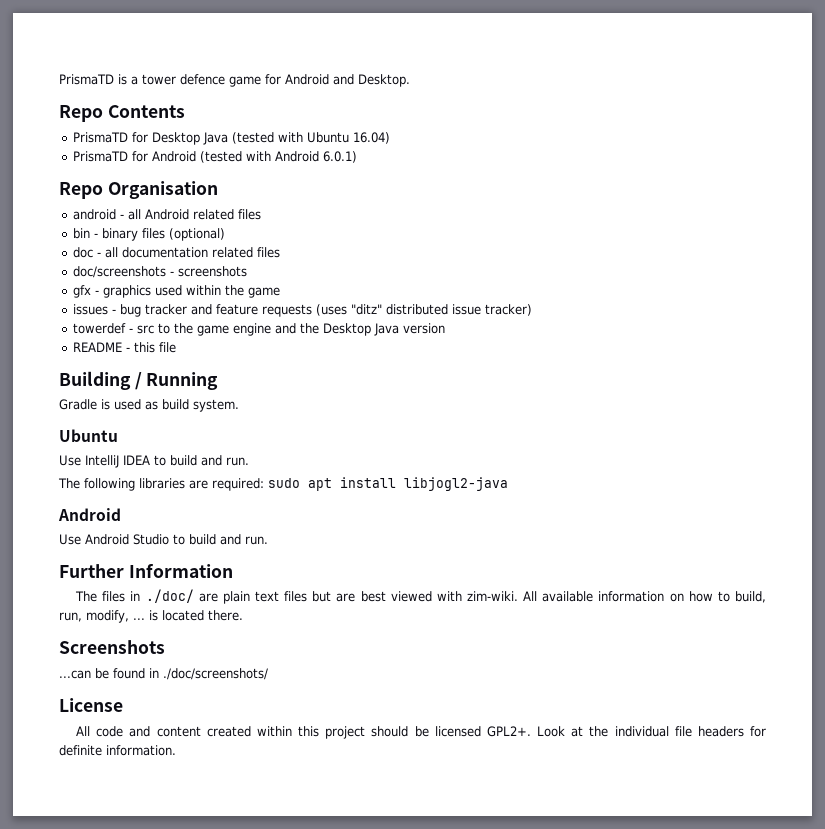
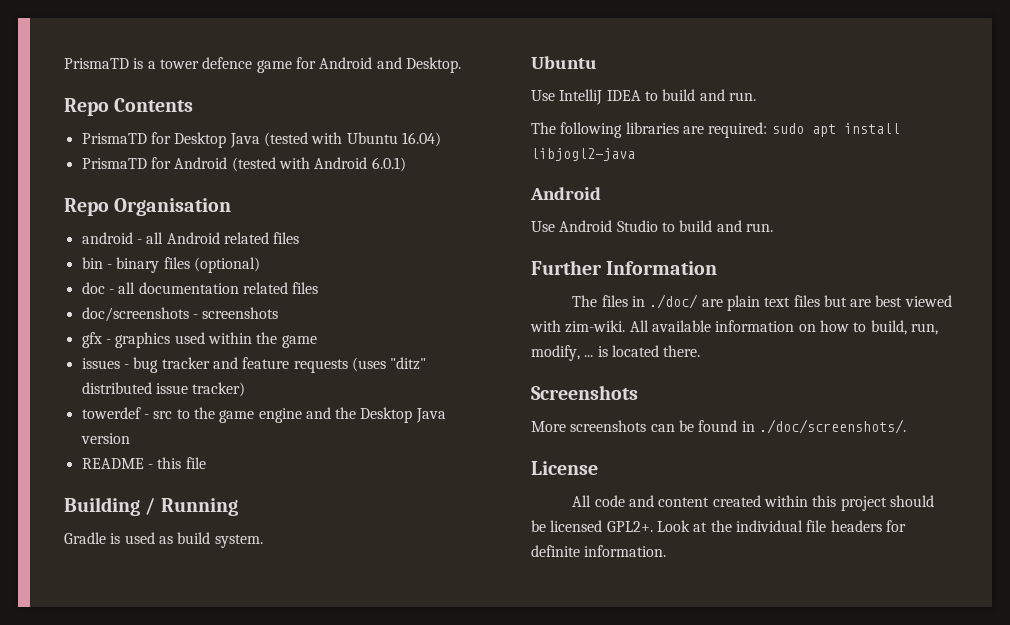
[59,670,91,679] ...can -> [531,420,675,432] More screenshots can
[163,668,268,680] ./doc/screenshots/ -> [758,419,906,434] ./doc/screenshots/.

